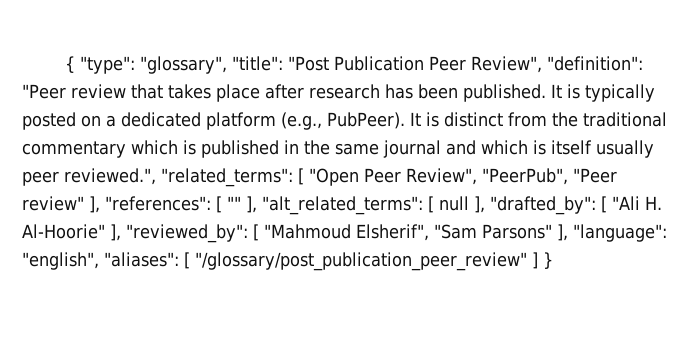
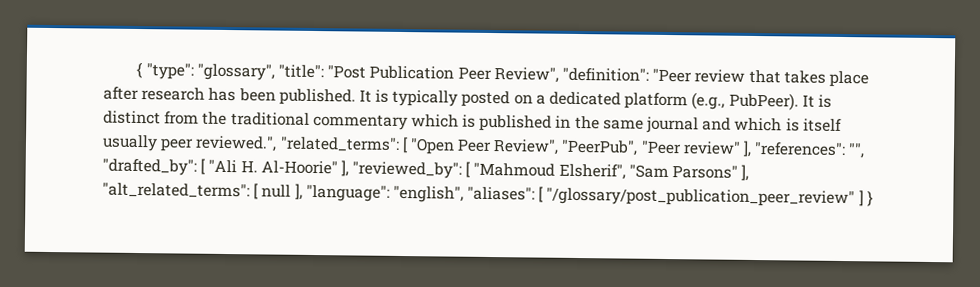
[216,196,485,215] [ "" ], "alt_related_terms": [ null ], -> [848,143,866,159] "",
(568, 232) none -> [102,182,303,200] "alt_related_terms": [ null ],

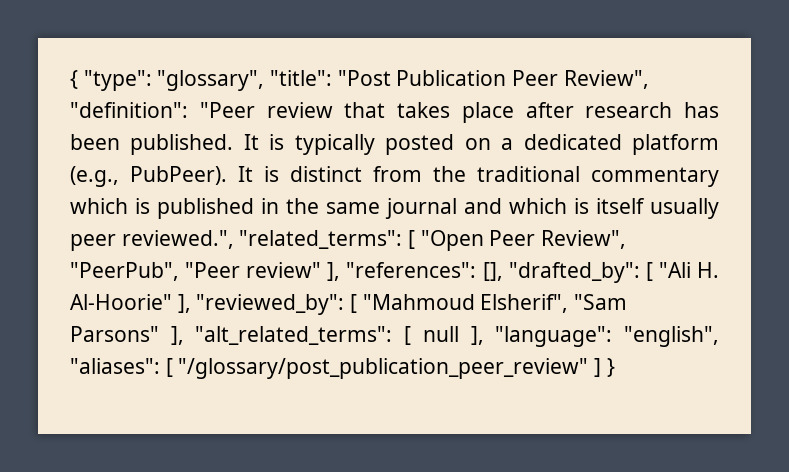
[848,143,866,159] "", -> [482,262,503,281] [],

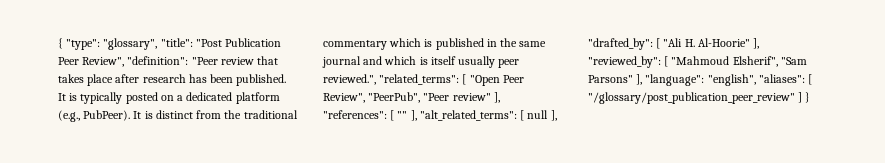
[482,262,503,281] [], -> [390,110,557,121] [ "" ], "alt_related_terms": [ null ],
[195,326,484,345] "alt_related_terms": [ null ], -> (643, 79) none

